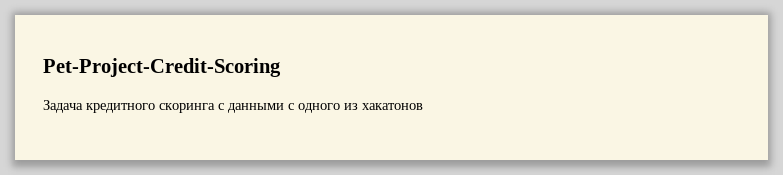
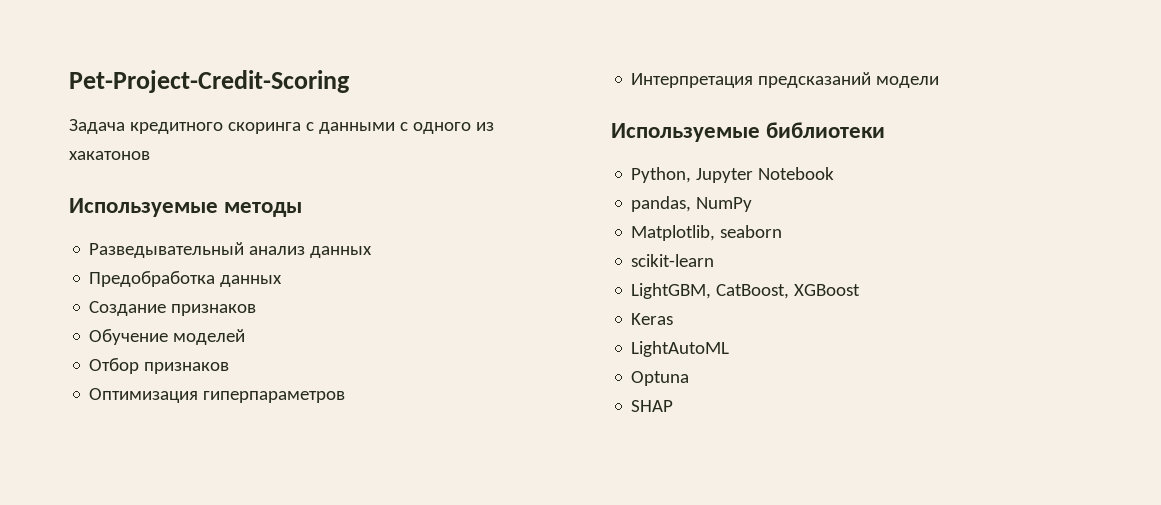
(423, 106) none -> [69,198,303,217] [89,242,373,258] [89,271,283,287] [89,301,257,316] [89,329,246,345] [89,358,230,374] [89,388,346,403] [631,72,940,88] [611,122,886,142] [631,167,835,183] [631,196,753,212] [631,225,783,241] [631,254,715,267] [631,283,861,299] [631,313,674,325] [631,341,730,357] [631,371,690,386] [631,400,674,412] // Используемые методы // Разведывательный анализ данных // Предобработка данных // Создание признаков // Обучение моделей // Отбор признаков // Оптимизация гиперпараметров // Интерпретация предсказаний модели // Используемые библиотеки // Python, Jupyter Notebook // pandas, NumPy // Matplotlib, seaborn // scikit-learn // LightGBM, CatBoost, XGBoost // Keras // LightAutoML // Optuna // SHAP

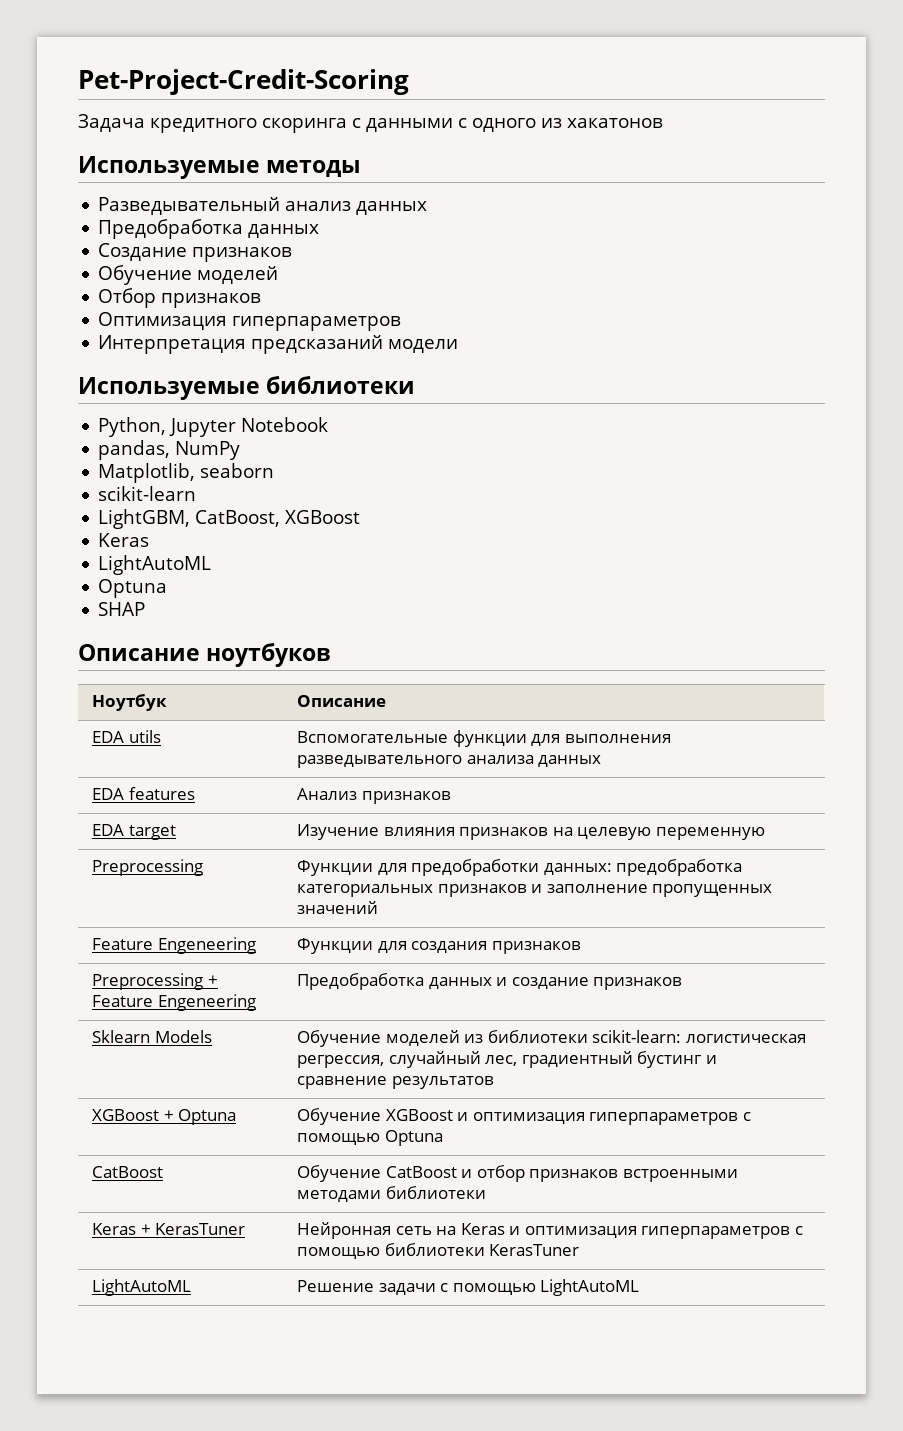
(674, 406) none -> [78,643,332,667] [92,694,168,711] [297,695,387,707] [92,730,161,743] [297,730,671,747] [297,755,602,768] [92,787,195,800] [297,788,451,804] [92,824,176,840] [297,824,765,840] [92,859,204,876] [297,859,743,876] [297,884,773,897] [297,901,379,914] [92,937,256,954] [297,938,581,954] [92,973,218,990] [92,994,256,1011] [297,973,683,990] [92,1030,212,1043] [297,1030,806,1047] [297,1051,717,1068] [297,1076,494,1089] [92,1109,237,1125] [297,1108,751,1125] [297,1130,443,1146] [92,1166,164,1178] [297,1165,738,1182] [297,1186,486,1202] [92,1223,246,1235] [297,1222,803,1239] [297,1243,580,1259] [92,1279,192,1296] [297,1279,640,1296] // Описание ноутбуков // Ноутбук | Описание // EDA utils | Вспомогательные функции для выполнения разведывательного анализа данных // EDA features | Анализ признаков // EDA target | Изучение влияния признаков на целевую переменную // Preprocessing | Функции для предобработки данных: предобработка категориальных признаков и заполнение пропущенных значений // Feature Engeneering | Функции для создания признаков // Preprocessing + Feature Engeneering | Предобработка данных и создание признаков // Sklearn Models | Обучение моделей из библиотеки scikit-learn: логистическая регрессия, случайный лес, градиентный бустинг и сравнение результатов // XGBoost + Optuna | Обучение XGBoost и оптимизация гиперпараметров с помощью Optuna // CatBoost | Обучение CatBoost и отбор признаков встроенными методами библиотеки // Keras + KerasTuner | Нейронная сеть на Keras и оптимизация гиперпараметров с помощью библиотеки KerasTuner // LightAutoML | Решение задачи с помощью LightAutoML

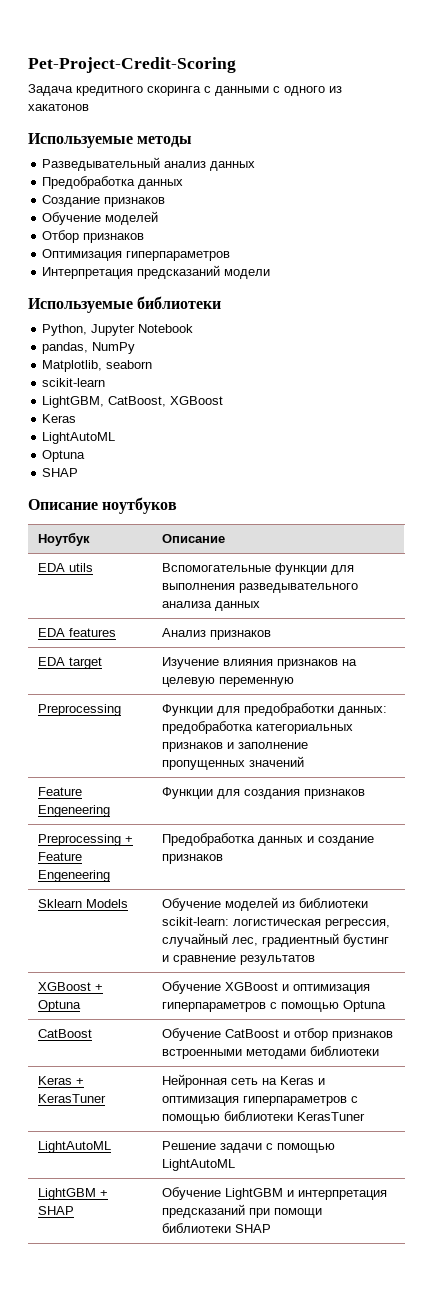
(640, 1287) none -> [38,1188,109,1200] [38,1206,75,1215] [162,1187,388,1200] [162,1204,323,1218] [162,1223,272,1233] // LightGBM + SHAP | Обучение LightGBM и интерпретация предсказаний при помощи библиотеки SHAP

